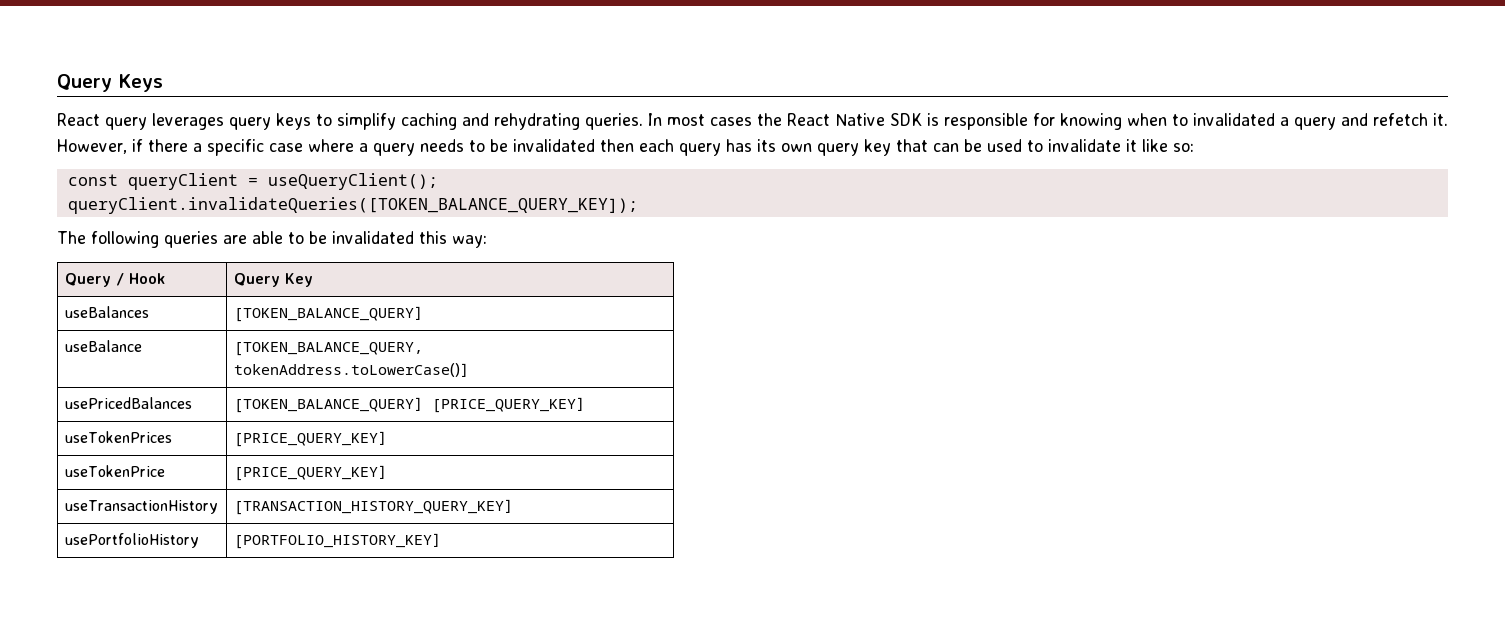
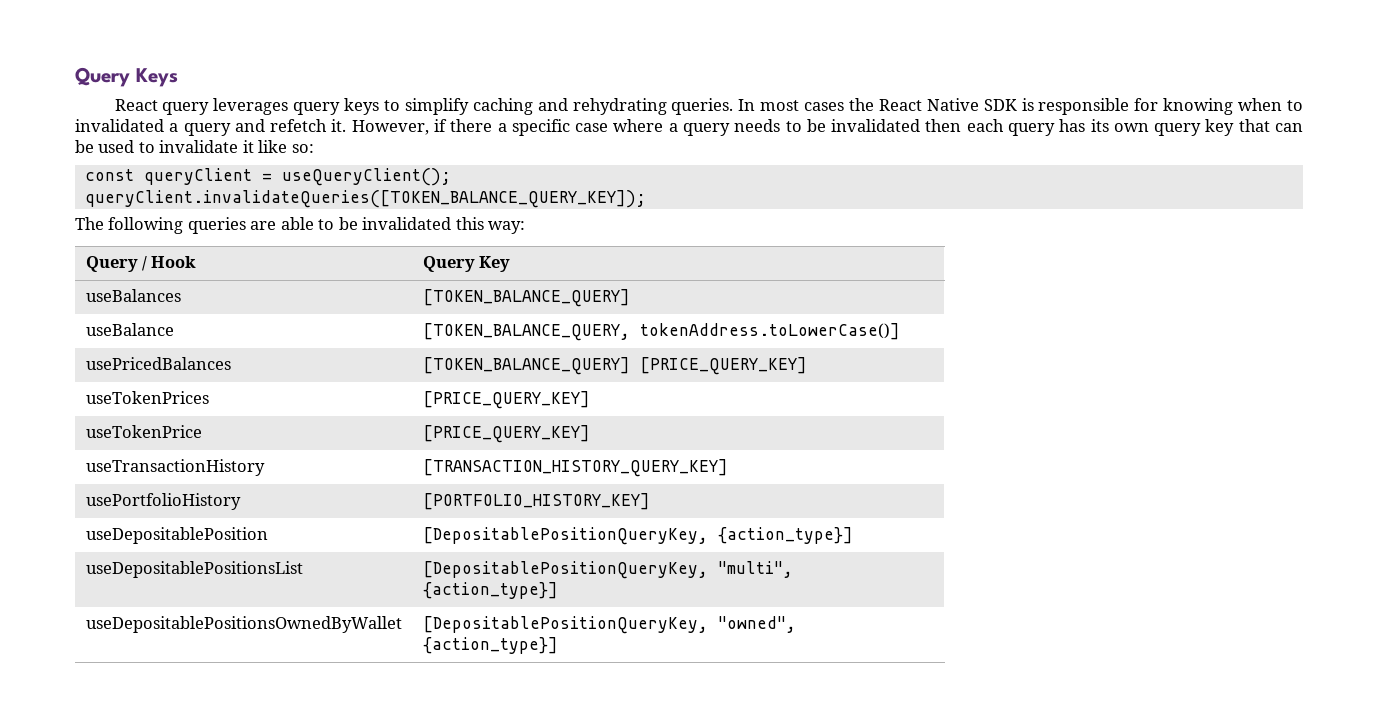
(441, 541) none -> [85,527,268,544] [422,527,853,545] [85,561,303,578] [422,561,793,579] [422,582,558,599] [85,616,402,633] [422,616,796,634] [422,637,558,654] // useDepositablePosition | [DepositablePositionQueryKey, {action_type}] // useDepositablePositionsList | [DepositablePositionQueryKey, "multi", {action_type}] // useDepositablePositionsOwnedByWallet | [DepositablePositionQueryKey, "owned", {action_type}]

